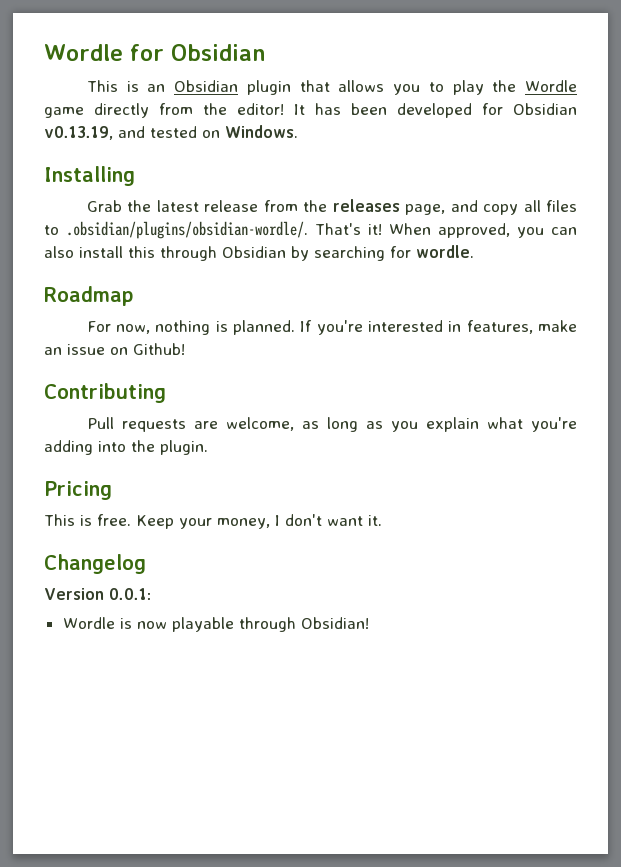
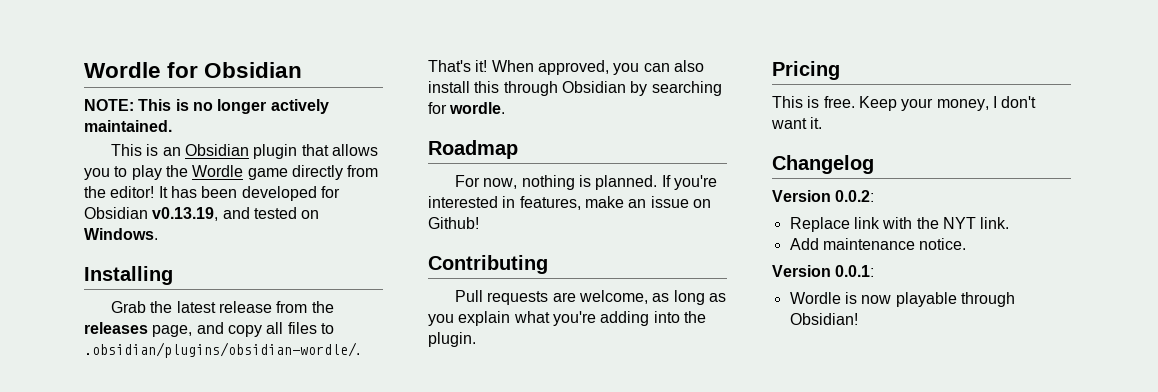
(266, 52) none -> [84,99,329,114] [84,120,172,132] // NOTE: This is no longer actively maintained.
(146, 564) none -> [772,190,875,202] [789,217,1010,232] [789,238,967,250] // Version 0.0.2: // Replace link with the NYT link. // Add maintenance notice.

